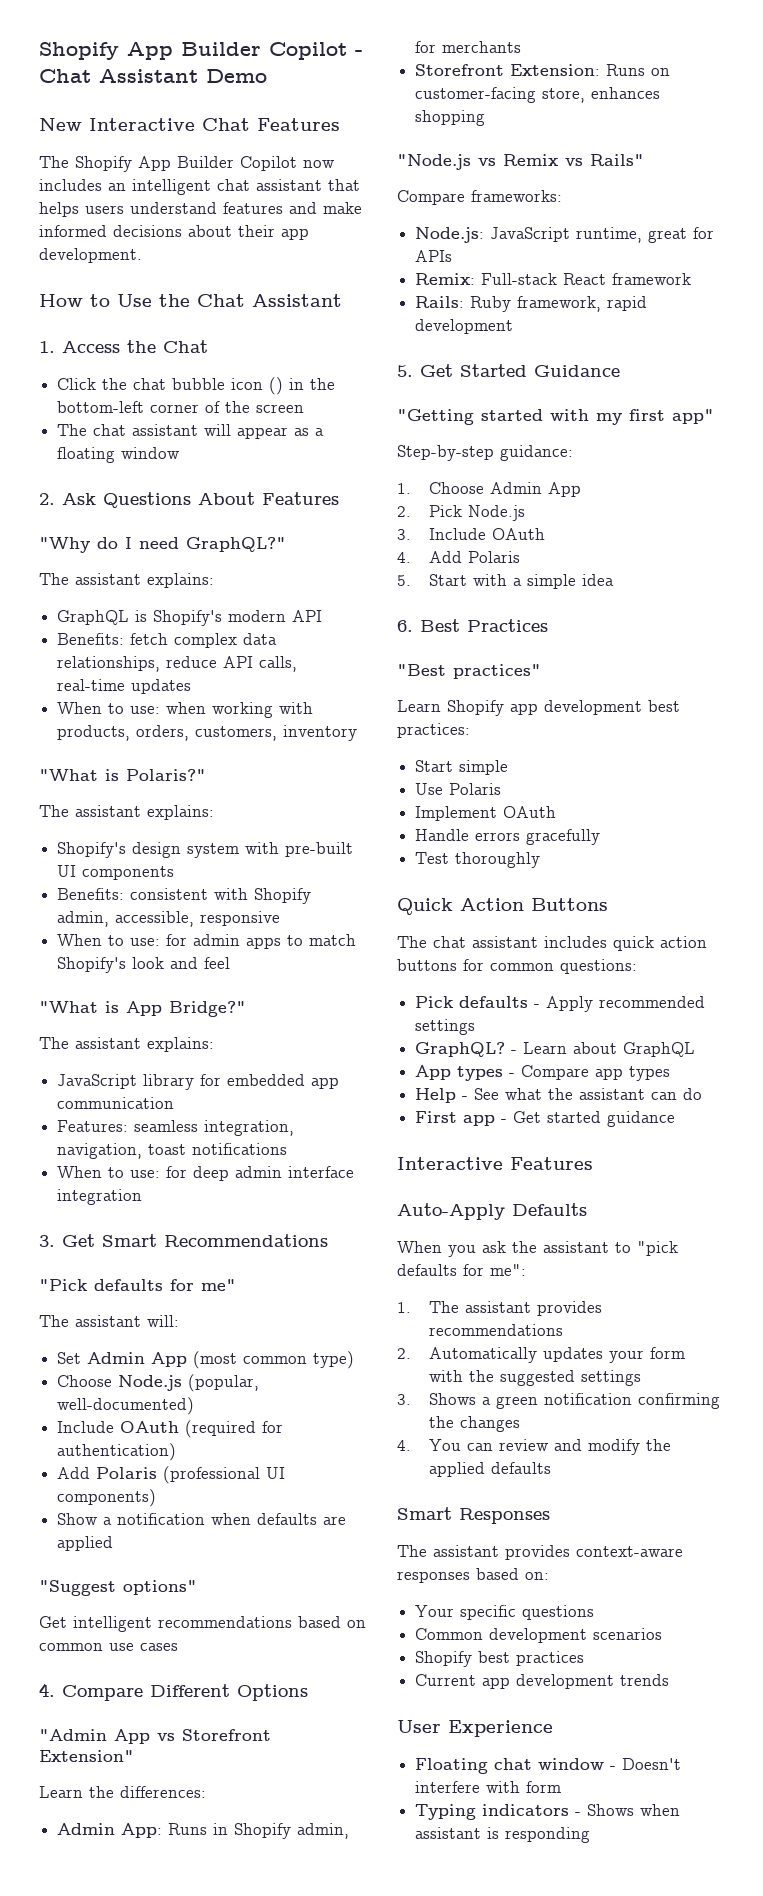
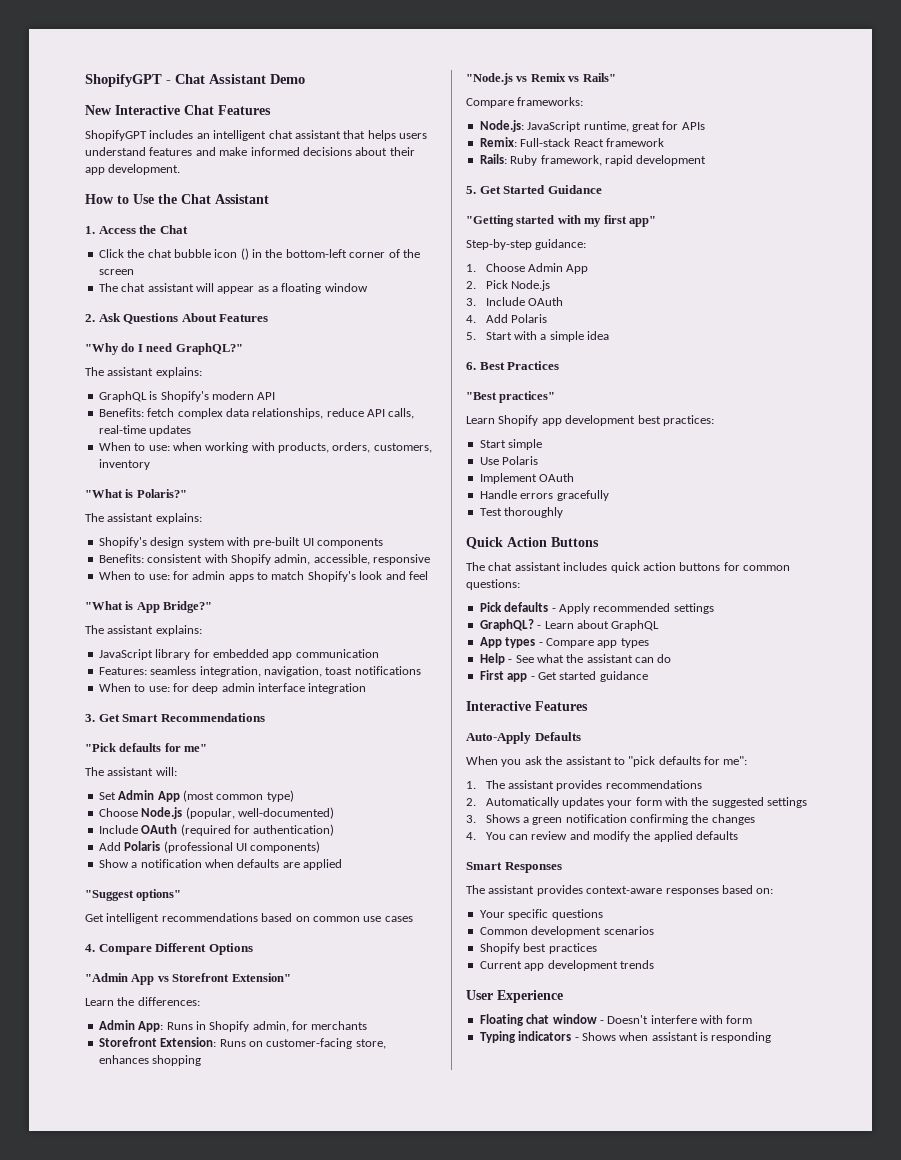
[39,42,347,60] Shopify App Builder Copilot -> [85,74,162,87] ShopifyGPT
[39,156,335,172] The Shopify App Builder Copilot now -> [85,130,147,141] ShopifyGPT

